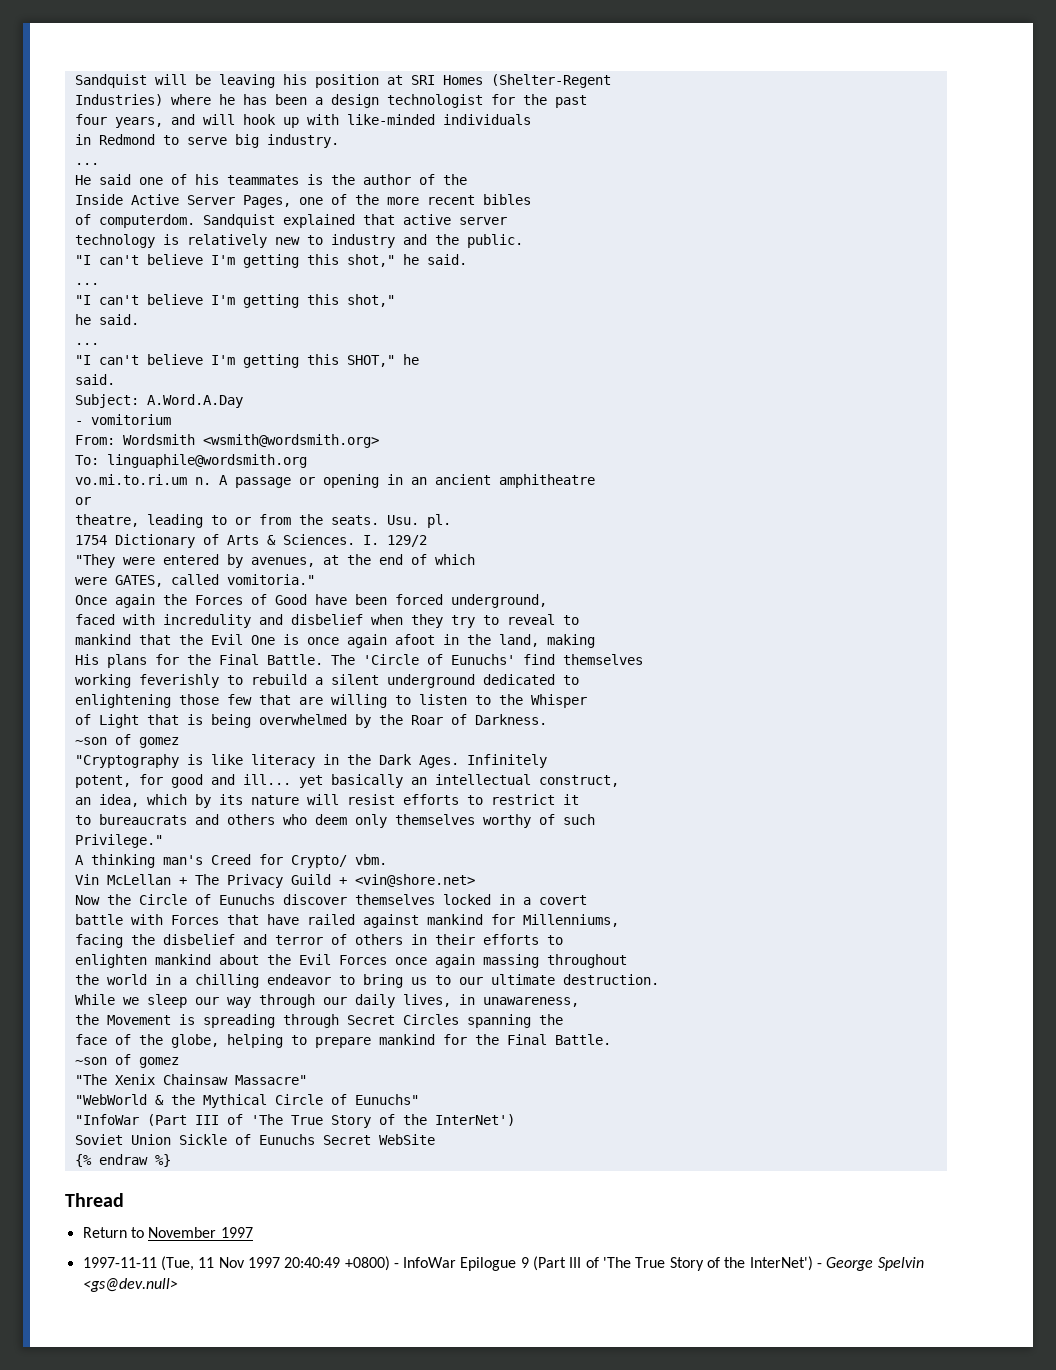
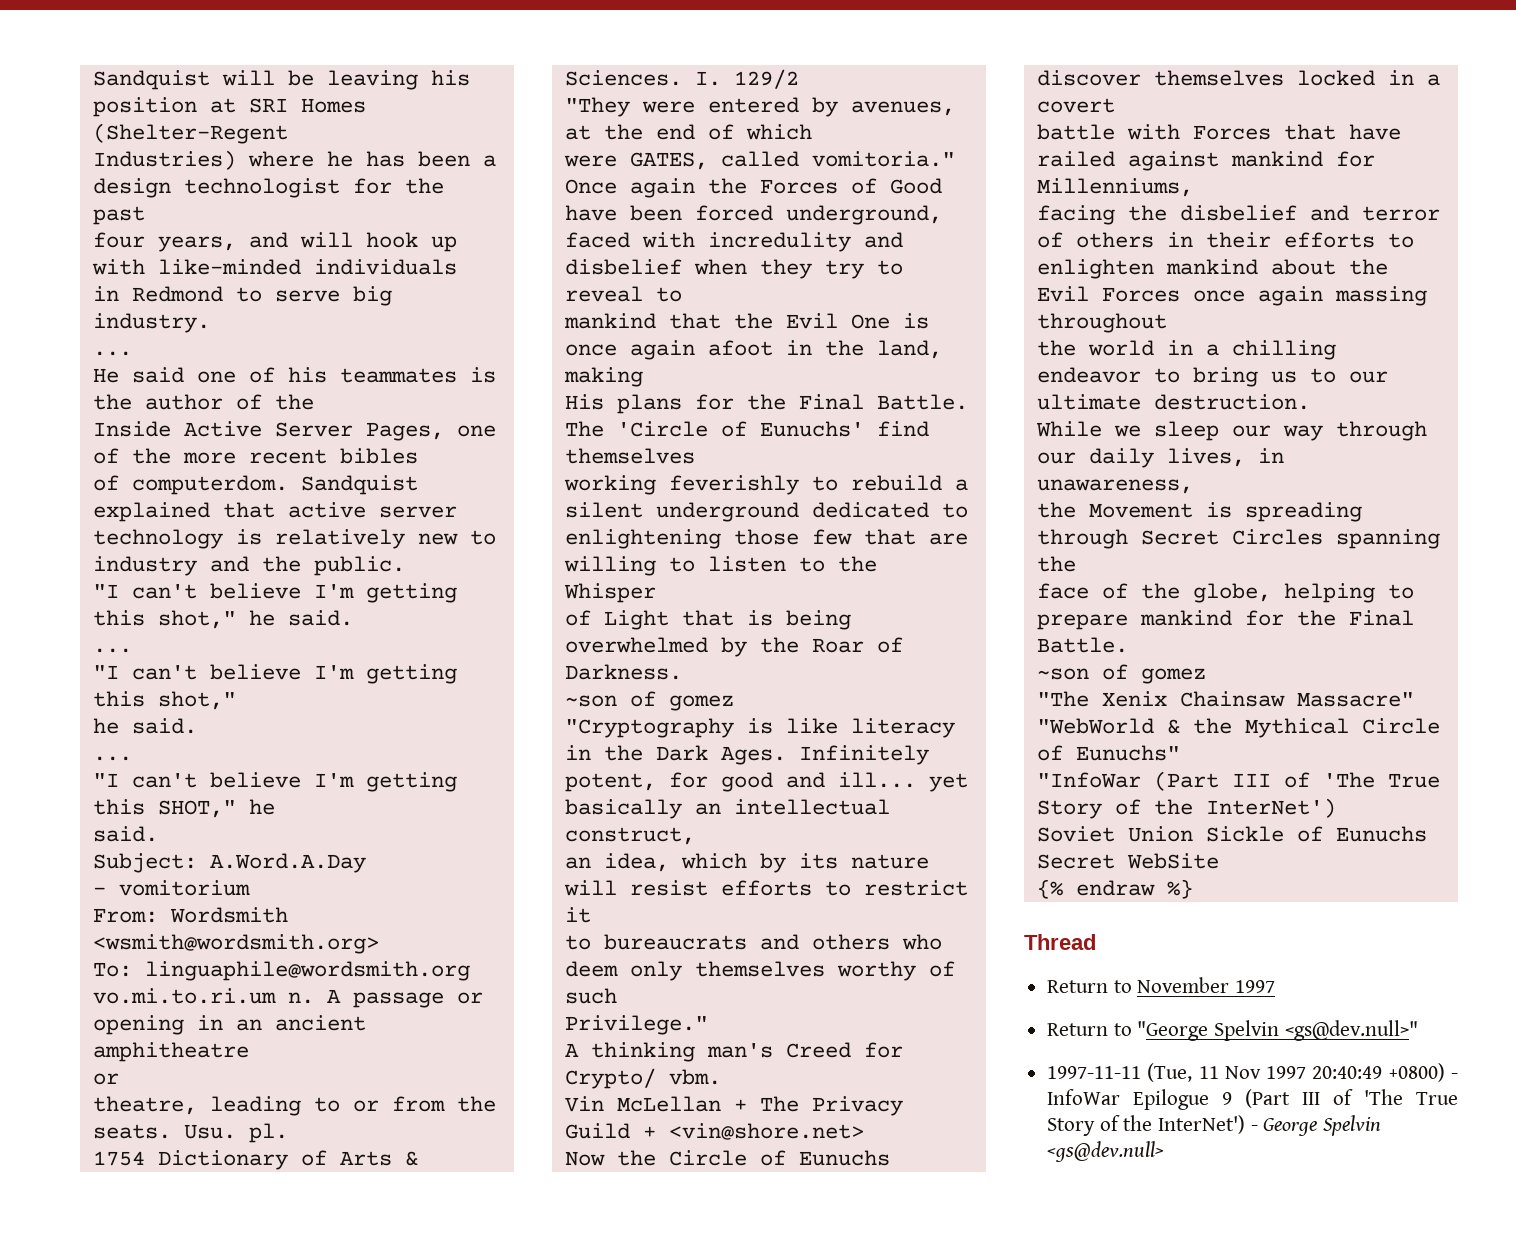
(253, 1232) none -> [1047,1020,1418,1041] // Return to "George Spelvin <gs@dev.null>"

